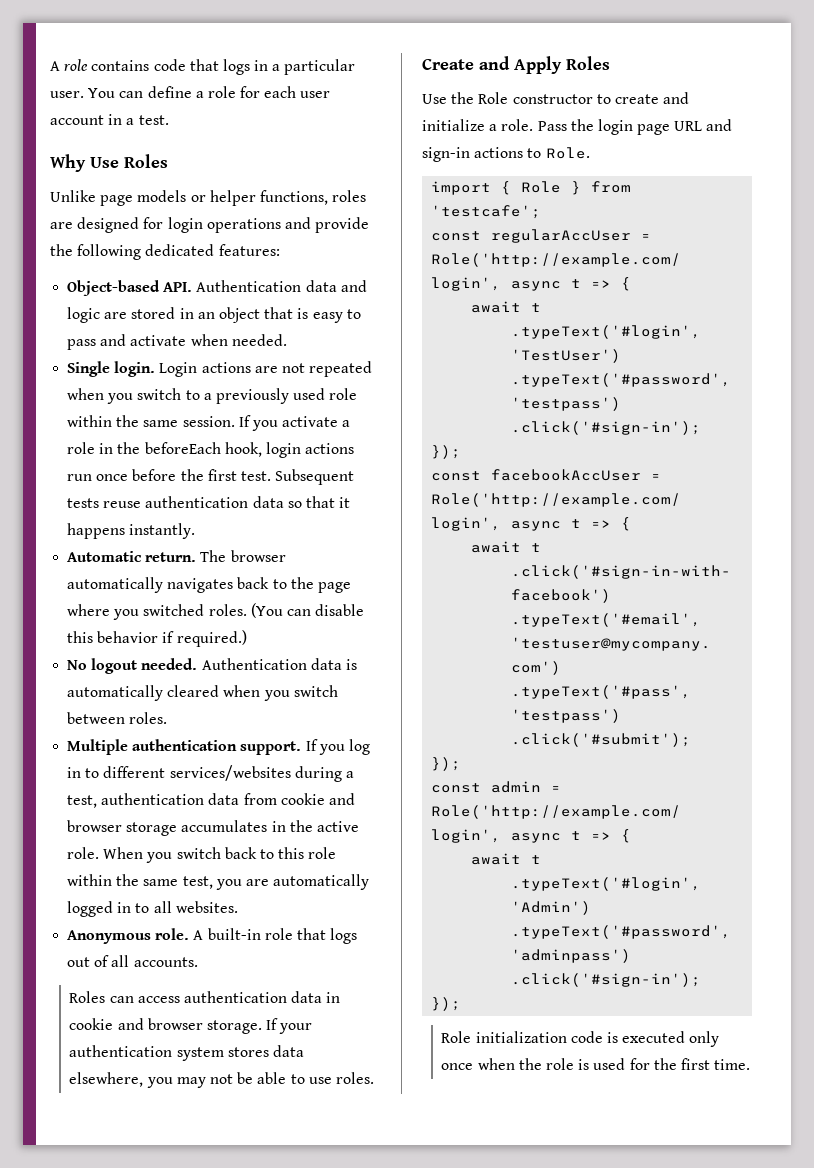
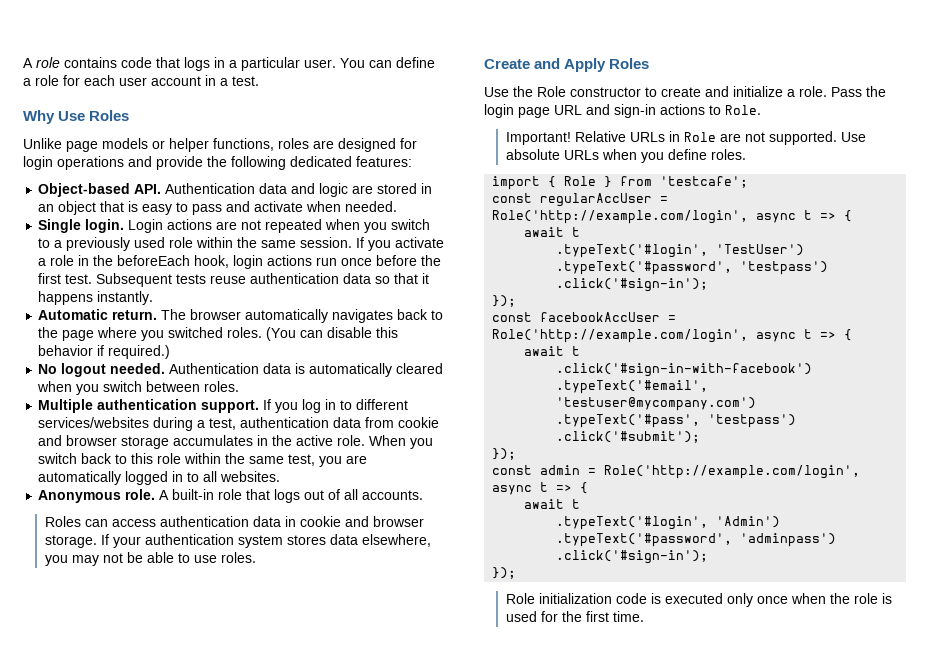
(590, 153) none -> [505,131,866,145] [505,149,746,163] // Important! Relative URLs in Role are not supported. Use absolute URLs when you define roles.

